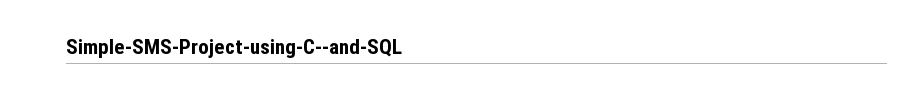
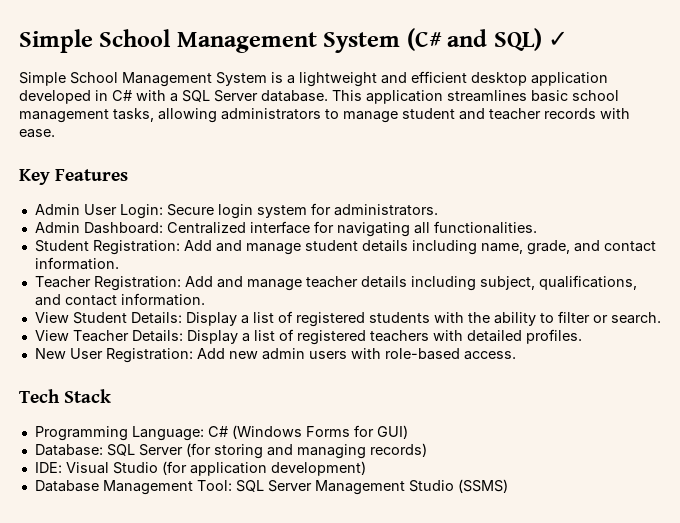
[66,39,402,58] Simple-SMS-Project-using-C--and-SQL -> [19,28,569,53] [19,71,608,87] [19,90,619,104] [19,108,630,123] [19,129,55,138] [19,169,129,185] [34,203,438,219] [34,221,537,237] [34,240,656,255] [34,257,119,270] [34,275,637,291] [34,293,205,306] [34,311,661,327] [34,329,582,345] [34,348,516,363] [19,389,112,403] [34,425,408,441] [34,443,427,459] [34,461,366,476] [34,479,508,495] Simple School Management System (C# and SQL) ✓ // Simple School Management System is a lightweight and efficient desktop application developed in C# with a SQL Server database. This application streamlines basic school management tasks, allowing administrators to manage student and teacher records with ease. // Key Features // Admin User Login: Secure login system for administrators. // Admin Dashboard: Centralized interface for navigating all functionalities. // Student Registration: Add and manage student details including name, grade, and contact information. // Teacher Registration: Add and manage teacher details including subject, qualifications, and contact information. // View Student Details: Display a list of registered students with the ability to filter or search. // View Teacher Details: Display a list of registered teachers with detailed profiles. // New User Registration: Add new admin users with role-based access. // Tech Stack // Programming Language: C# (Windows Forms for GUI) // Database: SQL Server (for storing and managing records) // IDE: Visual Studio (for application development) // Database Management Tool: SQL Server Management Studio (SSMS)

